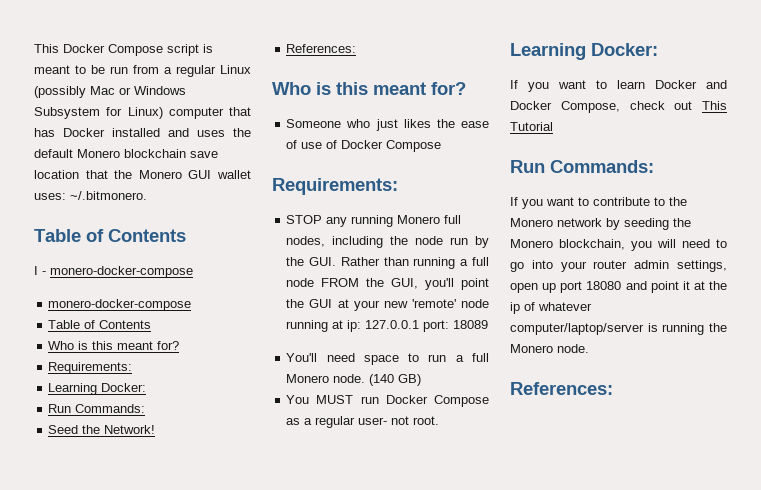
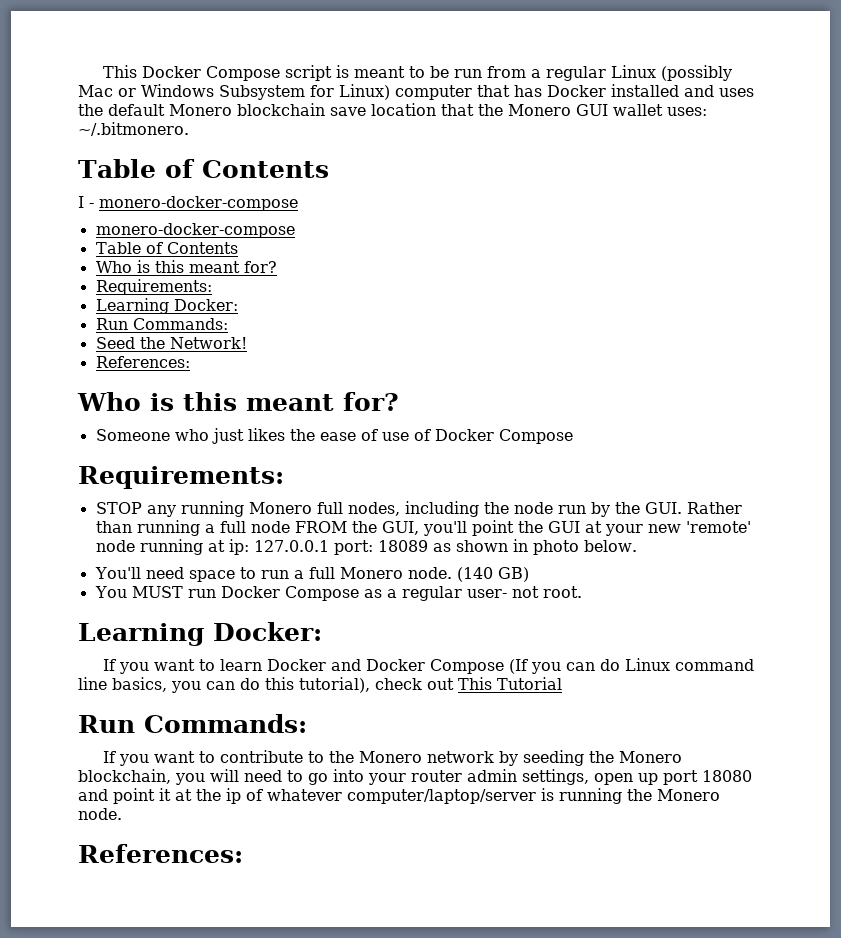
(489, 324) none -> [432,539,637,555] as shown in photo below.
[560,101,620,113] Compose, -> [430,658,755,674] [78,677,370,693] Compose (If you can do Linux command line basics, you can do this tutorial),

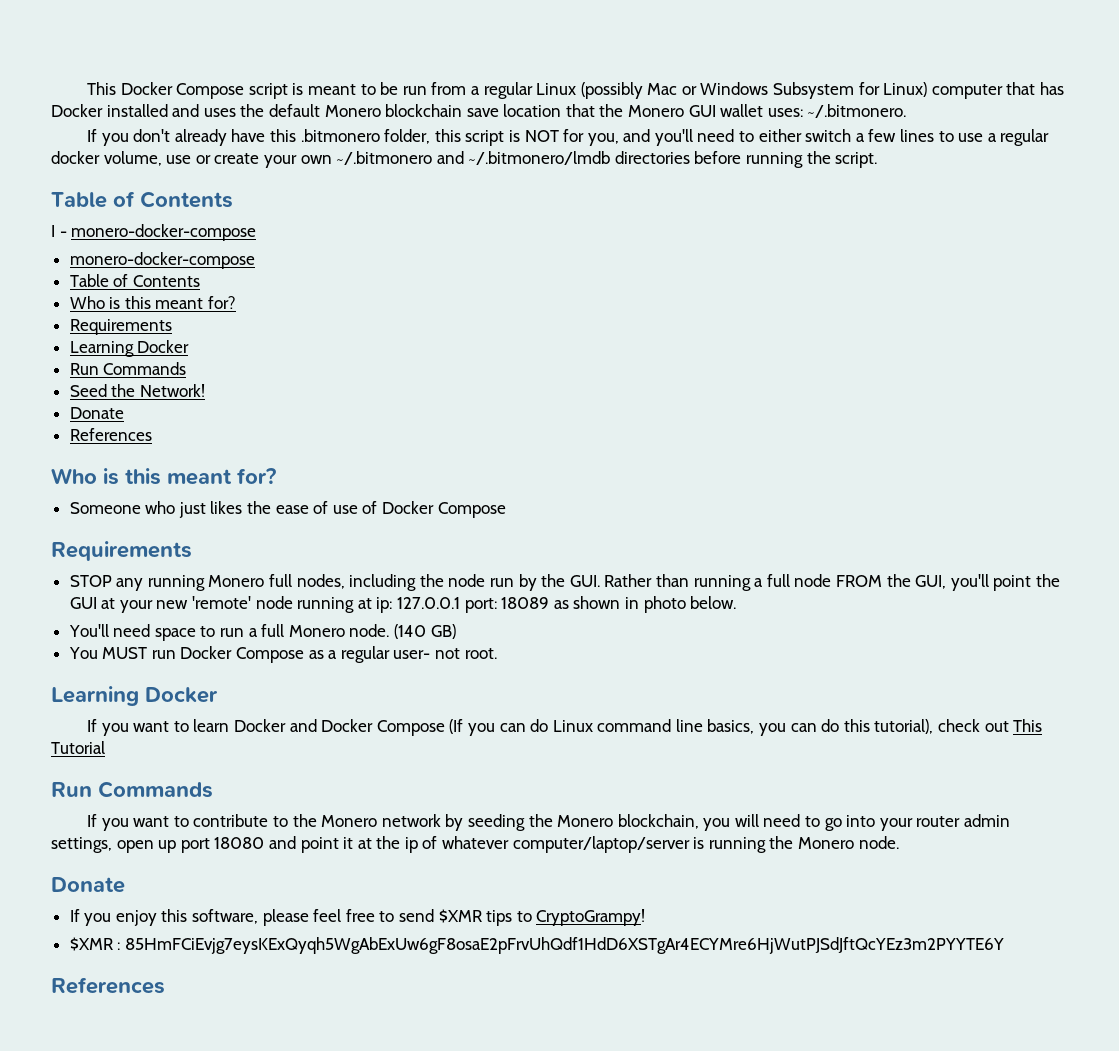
(189, 129) none -> [87,129,1050,146] [51,151,878,168] // If you don't already have this .bitmonero folder, this script is NOT for you, and you'll need to either switch a few lines to use a regular docker volume, use or create your own ~/.bitmonero and ~/.bitmonero/lmdb directories before running the script.
[95,279,212,295] [95,298,238,314] [95,318,228,330] Requirements: // Learning Docker: // Run Commands: -> [69,319,172,335] [69,340,190,357] [69,362,187,375] Requirements // Learning Docker // Run Commands
[95,356,190,368] References: -> [69,407,124,419] [69,428,152,441] Donate // References
[78,466,284,489] Requirements: -> [51,541,192,561] Requirements
[213,622,322,641] Docker: -> [145,687,218,703] Docker
[144,714,307,733] Commands: -> [98,781,213,798] Commands
[78,844,243,863] References: -> [51,877,125,893] [69,909,646,926] [69,937,1004,954] [51,977,165,994] Donate // If you enjoy this software, please feel free to send $XMR tips to CryptoGrampy! // $XMR : 85HmFCiEvjg7eysKExQyqh5WgAbExUw6gF8osaE2pFrvUhQdf1HdD6XSTgAr4ECYMre6HjWutPJSdJftQcYEz3m2PYYTE6Y // References

